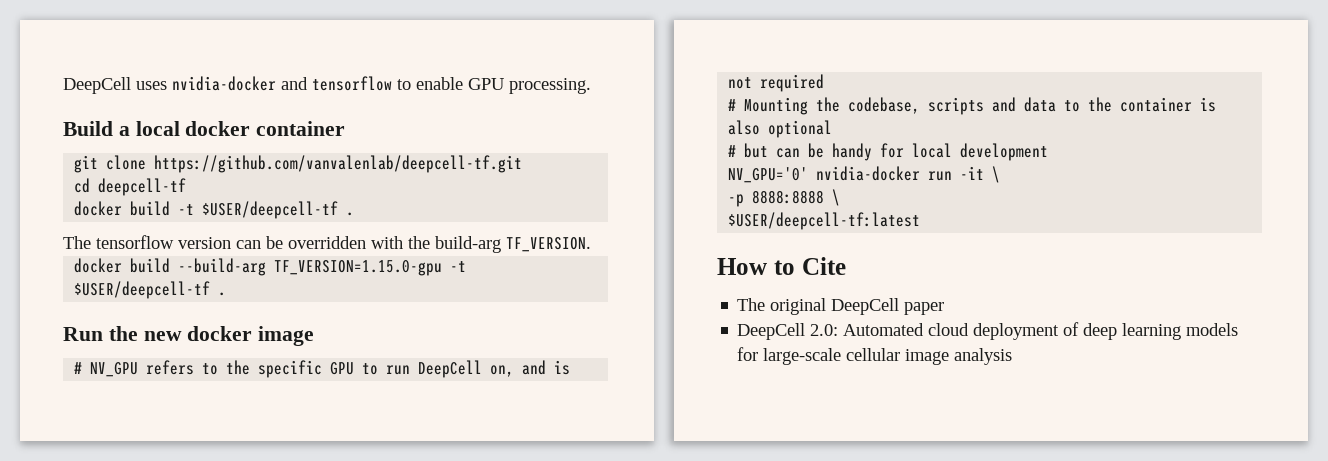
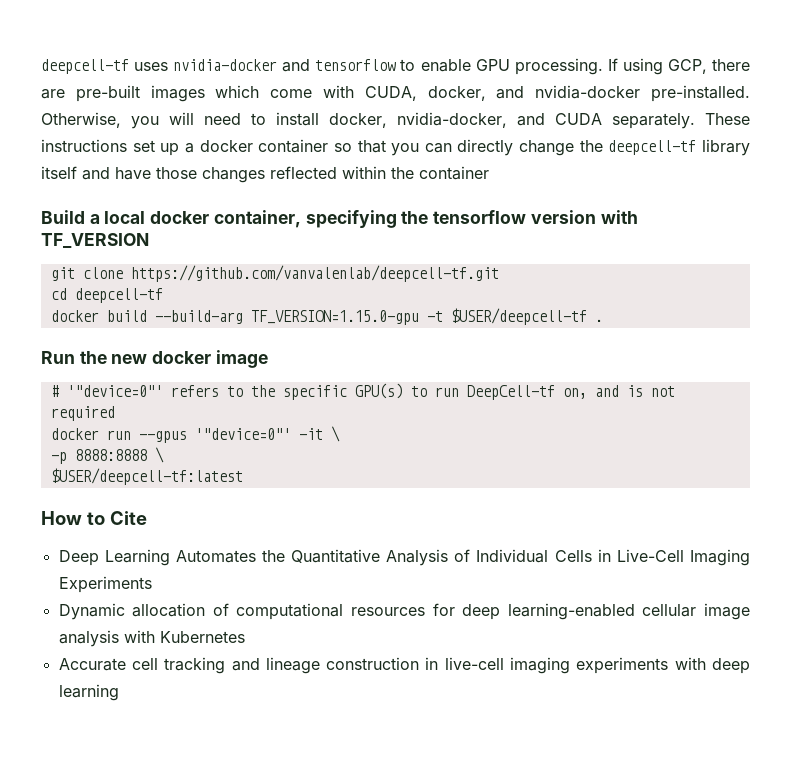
[63,77,131,94] DeepCell -> [41,59,129,74] deepcell-tf
[63,121,346,136] // Build a local docker container -> [607,58,750,75] [41,85,750,102] [41,112,750,129] [41,139,750,156] [41,166,489,183] [41,210,638,228] [41,233,149,248] If using GCP, there are pre-built images which come with CUDA, docker, and nvidia-docker pre-installed. Otherwise, you will need to install docker, nvidia-docker, and CUDA separately. These instructions set up a docker container so that you can directly change the deepcell-tf library itself and have those changes reflected within the container // Build a local docker container, specifying the tensorflow version with TF_VERSION
[74,201,355,219] [63,235,591,253] // docker build -t $USER/deepcell-tf . // The tensorflow version can be overridden with the build-arg TF_VERSION. -> (163, 295) none
[90,362,139,377] NV_GPU -> [66,385,163,397] '"device=0"'
[330,362,355,375] GPU -> [354,383,403,399] GPU(s)
[418,360,483,378] DeepCell -> [466,385,555,400] DeepCell-tf
[728,97,1217,115] [728,120,833,138] [728,143,1049,161] [728,166,953,183] # Mounting the codebase, scripts and data to the container is also optional // # but can be handy for local development // NV_GPU='0' nvidia-docker run -> [50,428,291,443] docker run --gpus '"device=0"'
[737,298,945,315] [737,322,1239,340] [737,347,1013,365] The original DeepCell paper // DeepCell 2.0: Automated cloud deployment of deep learning models for large-scale cellular image analysis -> [58,549,750,566] [58,576,152,593] [58,603,751,620] [58,630,245,647] [58,657,750,674] [58,684,119,701] Deep Learning Automates the Quantitative Analysis of Individual Cells in Live-Cell Imaging Experiments // Dynamic allocation of computational resources for deep learning-enabled cellular image analysis with Kubernetes // Accurate cell tracking and lineage construction in live-cell imaging experiments with deep learning

